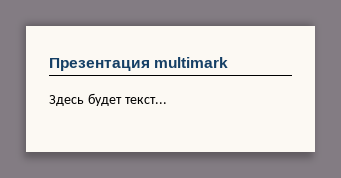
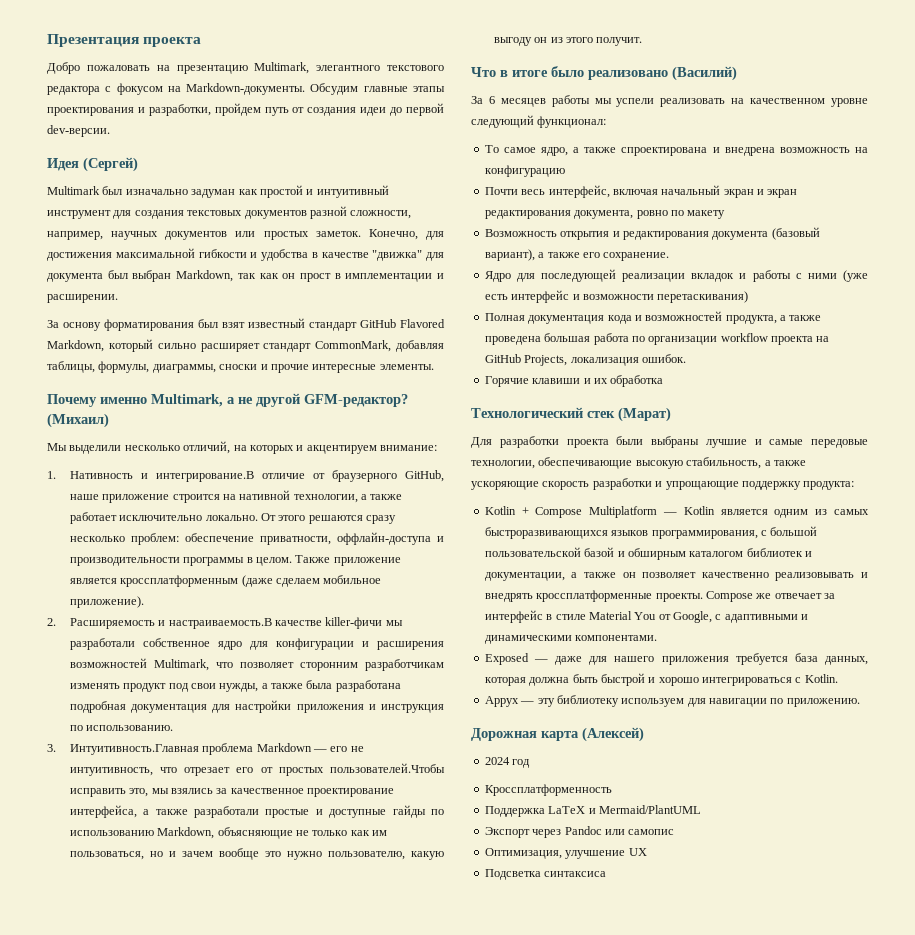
[154,57,229,68] [49,93,167,106] multimark // Здесь будет текст... -> [143,37,202,47] [47,62,444,74] [47,83,445,95] [47,103,445,116] [47,125,110,137] [47,157,138,172] [47,185,389,198] [47,206,412,219] [47,229,445,240] [47,248,444,261] [47,270,444,282] [47,294,118,303] [47,318,445,331] [47,339,444,352] [47,361,434,373] [47,393,408,407] [47,413,109,428] [47,441,437,454] [47,470,444,482] [69,490,403,503] [69,512,396,524] [69,532,445,545] [69,555,401,566] [69,575,382,587] [69,596,144,608] [47,617,403,629] [69,638,444,650] [69,658,445,671] [69,680,401,692] [69,700,444,713] [69,725,174,731] [47,743,364,755] [69,763,445,776] [69,788,394,797] [69,805,444,818] [69,827,387,839] [69,848,444,860] [493,37,643,46] [471,66,737,81] [471,95,868,107] [471,115,607,128] [484,145,868,156] [484,165,565,177] [484,185,798,198] [484,210,726,219] [484,227,820,240] [484,249,670,261] [484,269,869,282] [484,290,749,303] [484,311,822,324] [484,333,830,345] [484,354,686,366] [484,375,664,387] [471,407,671,422] [471,436,868,448] [471,457,806,469] [471,478,855,490] [484,506,869,518] [484,526,818,539] [484,547,812,560] [484,572,868,581] [484,590,835,602] [484,610,809,623] [484,635,658,644] [484,653,868,665] [484,673,838,686] [484,695,860,707] [471,727,644,742] [484,757,531,768] [484,784,612,796] [484,805,701,817] [484,826,675,838] [484,848,647,859] [484,869,607,880] проекта // Добро пожаловать на презентацию Multimark, элегантного текстового редактора с фокусом на Markdown-документы. Обсудим главные этапы проектирования и разработки, пройдем путь от создания идеи до первой dev-версии. // Идея (Сергей) // Multimark был изначально задуман как простой и интуитивный инструмент для создания текстовых документов разной сложности, например, научных документов или простых заметок. Конечно, для достижения максимальной гибкости и удобства в качестве "движка" для документа был выбран Markdown, так как он прост в имплементации и расширении. // За основу форматирования был взят известный стандарт GitHub Flavored Markdown, который сильно расширяет стандарт CommonMark, добавляя таблицы, формулы, диаграммы, сноски и прочие интересные элементы. // Почему именно Multimark, а не другой GFM-редактор? (Михаил) // Мы выделили несколько отличий, на которых и акцентируем внимание: // 1. Нативность и интегрирование.В отличие от браузерного GitHub, наше приложение строится на нативной технологии, а также работает исключительно локально. От этого решаются сразу несколько проблем: обеспечение приватности, оффлайн-доступа и производительности программы в целом. Также приложение является кроссплатформенным (даже сделаем мобильное приложение). // 2. Расширяемость и настраиваемость.В качестве killer-фичи мы разработали собственное ядро для конфигурации и расширения возможностей Multimark, что позволяет сторонним разработчикам изменять продукт под свои нужды, а также была разработана подробная документация для настройки приложения и инструкция по использованию. // 3. Интуитивность.Главная проблема Markdown — его не интуитивность, что отрезает его от простых пользователей.Чтобы исправить это, мы взялись за качественное проектирование интерфейса, а также разработали простые и доступные гайды по использованию Markdown, объясняющие не только как им пользоваться, но и зачем вообще это нужно пользователю, какую выгоду он из этого получит. // Что в итоге было реализовано (Василий) // За 6 месяцев работы мы успели реализовать на качественном уровне следующий функционал: // То самое ядро, а также спроектирована и внедрена возможность на конфигурацию // Почти весь интерфейс, включая начальный экран и экран редактирования документа, ровно по макету // Возможность открытия и редактирования документа (базовый вариант), а также его сохранение. // Ядро для последующей реализации вкладок и работы с ними (уже есть интерфейс и возможности перетаскивания) // Полная документация кода и возможностей продукта, а также проведена большая работа по организации workflow проекта на GitHub Projects, локализация ошибок. // Горячие клавиши и их обработка // Технологический стек (Марат) // Для разработки проекта были выбраны лучшие и самые передовые технологии, обеспечивающие высокую стабильность, а также ускоряющие скорость разработки и упрощающие поддержку продукта: // Kotlin + Compose Multiplatform — Kotlin является одним из самых быстроразвивающихся языков программирования, с большой пользовательской базой и обширным каталогом библиотек и документации, а также он позволяет качественно реализовывать и внедрять кроссплатформенные проекты. Compose же отвечает за интерфейс в стиле Material You от Google, с адаптивными и динамическими компонентами. // Exposed — даже для нашего приложения требуется база данных, которая должна быть быстрой и хорошо интегрироваться с Kotlin. // Appyx — эту библиотеку используем для навигации по приложению. // Дорожная карта (Алексей) // 2024 год // Кроссплатформенность // Поддержка LaTeX и Mermaid/PlantUML // Экспорт через Pandoc или самопис // Оптимизация, улучшение UX // Подсветка синтаксиса

